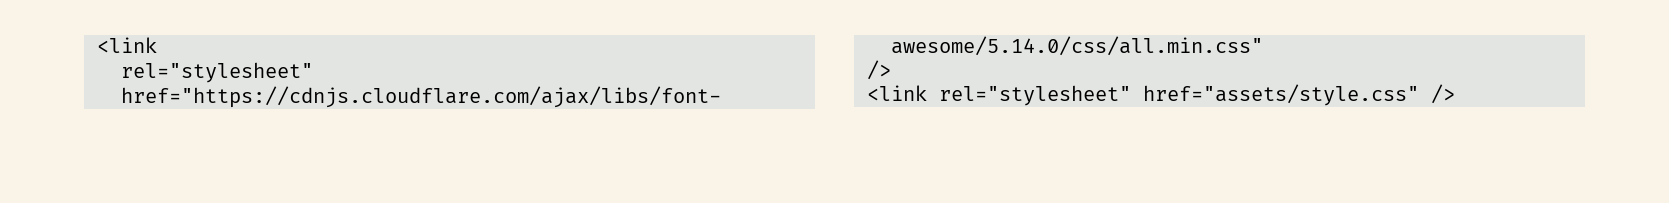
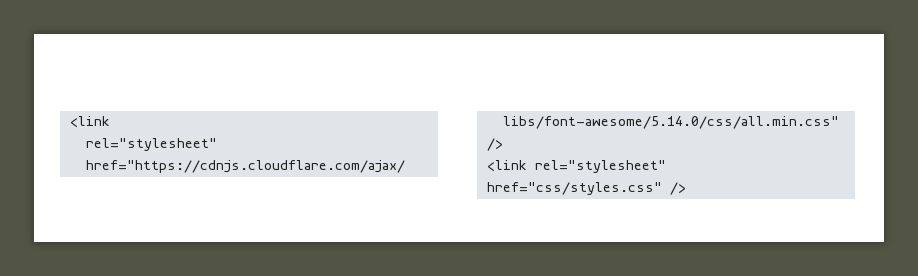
[1142,84,1419,106] href="assets/style.css" -> [486,182,662,195] href="css/styles.css"

